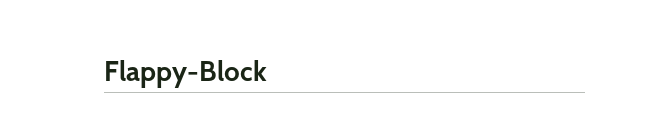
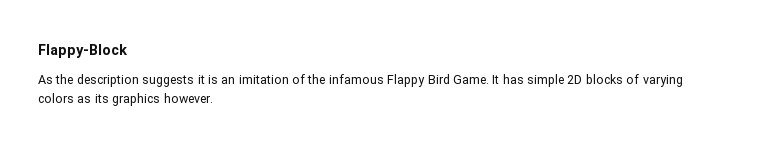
(267, 74) none -> [38,74,683,87] [38,93,213,106] // As the description suggests it is an imitation of the infamous Flappy Bird Game. It has simple 2D blocks of varying colors as its graphics however.

